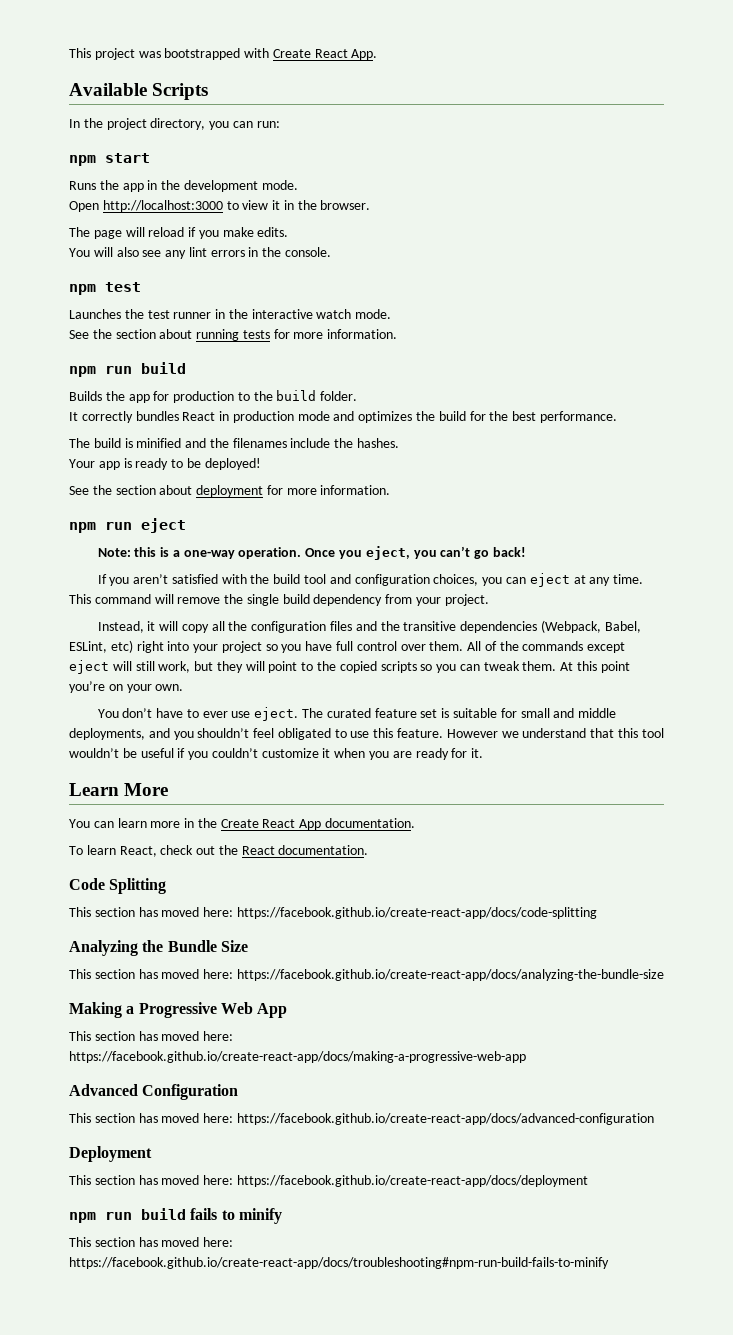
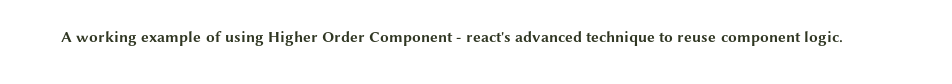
[69,48,378,60] [69,83,209,100] [69,118,280,130] [69,153,150,166] [69,180,298,192] [69,200,371,212] [69,227,289,239] [69,247,332,259] [69,282,141,295] [69,309,392,319] [69,329,398,341] [69,362,186,377] [69,390,358,403] [69,411,617,423] [69,438,400,448] [69,458,261,470] [69,485,391,497] [69,518,186,533] [97,546,526,560] [97,573,644,587] [69,594,489,606] [97,620,641,633] [69,640,626,653] [69,660,630,674] [69,681,184,693] [97,707,617,721] [69,728,664,740] [69,748,484,760] [69,783,169,796] [69,818,416,830] [69,845,369,857] [69,878,167,894] [69,907,597,919] [69,940,248,956] [69,969,664,981] [69,1002,288,1018] [69,1031,234,1041] [69,1051,526,1063] [69,1084,239,1100] [69,1113,654,1125] [69,1146,152,1162] [69,1175,588,1187] [69,1208,282,1224] [69,1237,234,1247] [69,1257,609,1269] This project was bootstrapped with Create React App. // Available Scripts // In the project directory, you can run: // npm start // Runs the app in the development mode. // Open http://localhost:3000 to view it in the browser. // The page will reload if you make edits. // You will also see any lint errors in the console. // npm test // Launches the test runner in the interactive watch mode. // See the section about running tests for more information. // npm run build // Builds the app for production to the build folder. // It correctly bundles React in production mode and optimizes the build for the best performance. // The build is minified and the filenames include the hashes. // Your app is ready to be deployed! // See the section about deployment for more information. // npm run eject // Note: this is a one-way operation. Once you eject, you can’t go back! // If you aren’t satisfied with the build tool and configuration choices, you can eject at any time. This command will remove the single build dependency from your project. // Instead, it will copy all the configuration files and the transitive dependencies (Webpack, Babel, ESLint, etc) right into your project so you have full control over them. All of the commands except eject will still work, but they will point to the copied scripts so you can tweak them. At this point you’re on your own. // You don’t have to ever use eject. The curated feature set is suitable for small and middle deployments, and you shouldn’t feel obligated to use this feature. However we understand that this tool wouldn’t be useful if you couldn’t customize it when you are ready for it. // Learn More // You can learn more in the Create React App documentation. // To learn React, check out the React documentation. // Code Splitting // This section has moved here: https://facebook.github.io/create-react-app/docs/code-splitting // Analyzing the Bundle Size // This section has moved here: https://facebook.github.io/create-react-app/docs/analyzing-the-bundle-size // Making a Progressive Web App // This section has moved here: https://facebook.github.io/create-react-app/docs/making-a-progressive-web-app // Advanced Configuration // This section has moved here: https://facebook.github.io/create-react-app/docs/advanced-configuration // Deployment // This section has moved here: https://facebook.github.io/create-react-app/docs/deployment // npm run build fails to minify // This section has moved here: https://facebook.github.io/create-react-app/docs/troubleshooting#npm-run-build-fails-to-minify -> [61,31,843,46] A working example of using Higher Order Component - react's advanced technique to reuse component logic.

